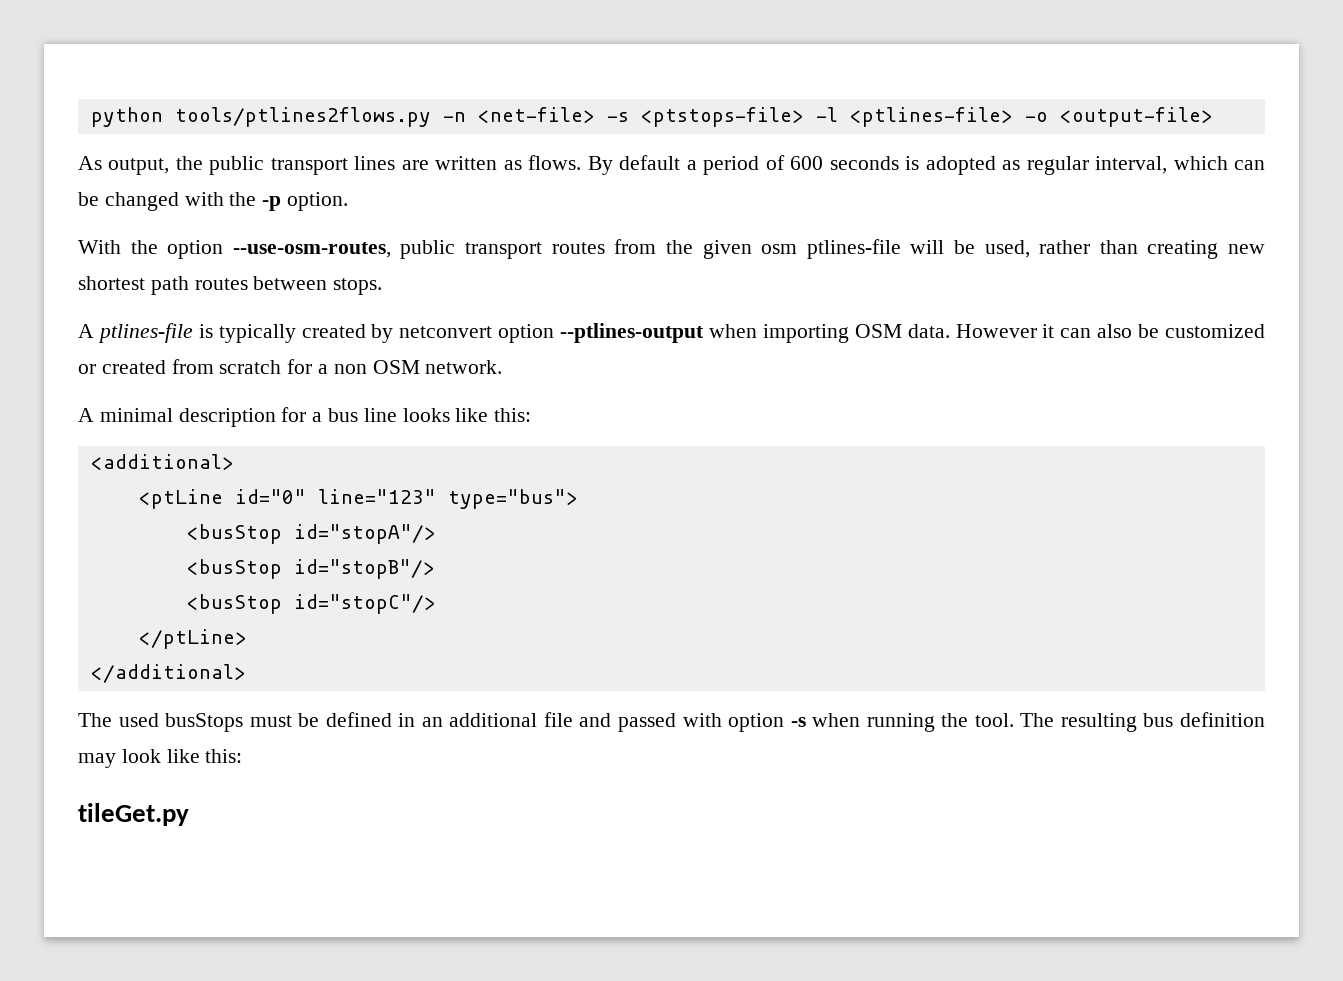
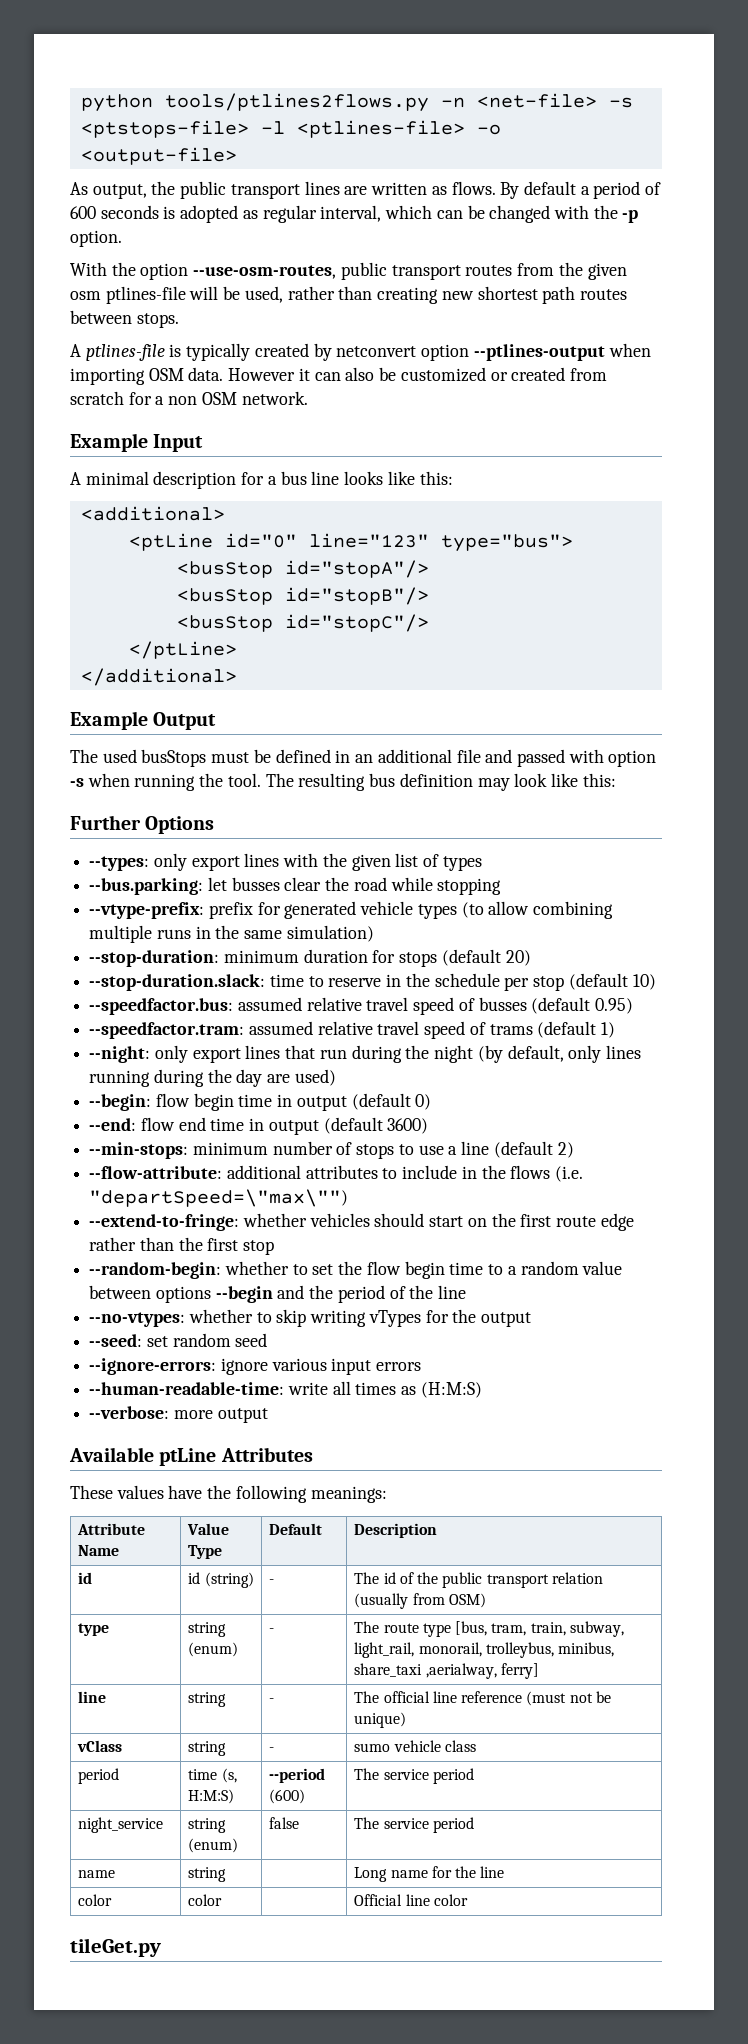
(503, 367) none -> [70,433,204,452] // Example Input
(246, 673) none -> [70,711,217,730] // Example Output
(243, 756) none -> [70,815,215,834] [89,853,482,871] [89,877,502,895] [89,901,614,919] [89,925,374,943] [89,949,531,967] [89,973,656,991] [89,997,634,1015] [89,1021,616,1039] [89,1045,641,1063] [89,1069,336,1087] [89,1093,432,1111] [89,1117,429,1135] [89,1141,574,1159] [89,1165,584,1182] [89,1189,349,1207] [89,1213,634,1231] [89,1237,275,1255] [89,1261,623,1279] [89,1285,467,1303] [89,1309,532,1327] [89,1333,268,1347] [89,1358,422,1375] [89,1381,482,1398] [89,1406,268,1423] [69,1447,313,1466] [70,1485,387,1503] [77,1523,146,1535] [78,1545,120,1556] [187,1523,230,1535] [188,1545,223,1559] [269,1523,323,1535] [354,1523,438,1538] [78,1572,93,1584] [188,1572,254,1588] [269,1579,275,1584] [354,1572,604,1588] [354,1593,486,1609] [78,1623,110,1636] [188,1622,227,1637] [188,1642,239,1657] [269,1628,275,1633] [354,1621,625,1637] [354,1642,615,1658] [354,1663,539,1679] [78,1691,107,1703] [188,1692,227,1707] [269,1698,275,1703] [354,1691,612,1706] [354,1712,407,1728] [77,1740,123,1752] [188,1741,227,1756] [269,1747,275,1752] [354,1740,476,1752] [78,1768,120,1784] [188,1768,237,1783] [188,1789,235,1804] [269,1768,326,1783] [269,1789,306,1804] [354,1768,474,1784] [78,1817,164,1833] [188,1818,227,1833] [188,1838,239,1853] [269,1817,300,1829] [354,1817,474,1833] [78,1870,116,1878] [188,1867,227,1882] [354,1866,505,1882] [78,1894,113,1906] [188,1894,223,1906] [354,1894,468,1906] // Further Options // --types: only export lines with the given list of types // --bus.parking: let busses clear the road while stopping // --vtype-prefix: prefix for generated vehicle types (to allow combining multiple runs in the same simulation) // --stop-duration: minimum duration for stops (default 20) // --stop-duration.slack: time to reserve in the schedule per stop (default 10) // --speedfactor.bus: assumed relative travel speed of busses (default 0.95) // --speedfactor.tram: assumed relative travel speed of trams (default 1) // --night: only export lines that run during the night (by default, only lines running during the day are used) // --begin: flow begin time in output (default 0) // --end: flow end time in output (default 3600) // --min-stops: minimum number of stops to use a line (default 2) // --flow-attribute: additional attributes to include in the flows (i.e. "departSpeed=\"max\"") // --extend-to-fringe: whether vehicles should start on the first route edge rather than the first stop // --random-begin: whether to set the flow begin time to a random value between options --begin and the period of the line // --no-vtypes: whether to skip writing vTypes for the output // --seed: set random seed // --ignore-errors: ignore various input errors // --human-readable-time: write all times as (H:M:S) // --verbose: more output // Available ptLine Attributes // These values have the following meanings: // Attribute Name | Value Type | Default | Description // id | id (string) | - | The id of the public transport relation (usually from OSM) // type | string (enum) | - | The route type [bus, tram, train, subway, light_rail, monorail, trolleybus, minibus, share_taxi ,aerialway, ferry] // line | string | - | The official line reference (must not be unique) // vClass | string | - | sumo vehicle class // period | time (s, H:M:S) | --period (600) | The service period // night_service | string (enum) | false | The service period // name | string | | Long name for the line // color | color | | Official line color

